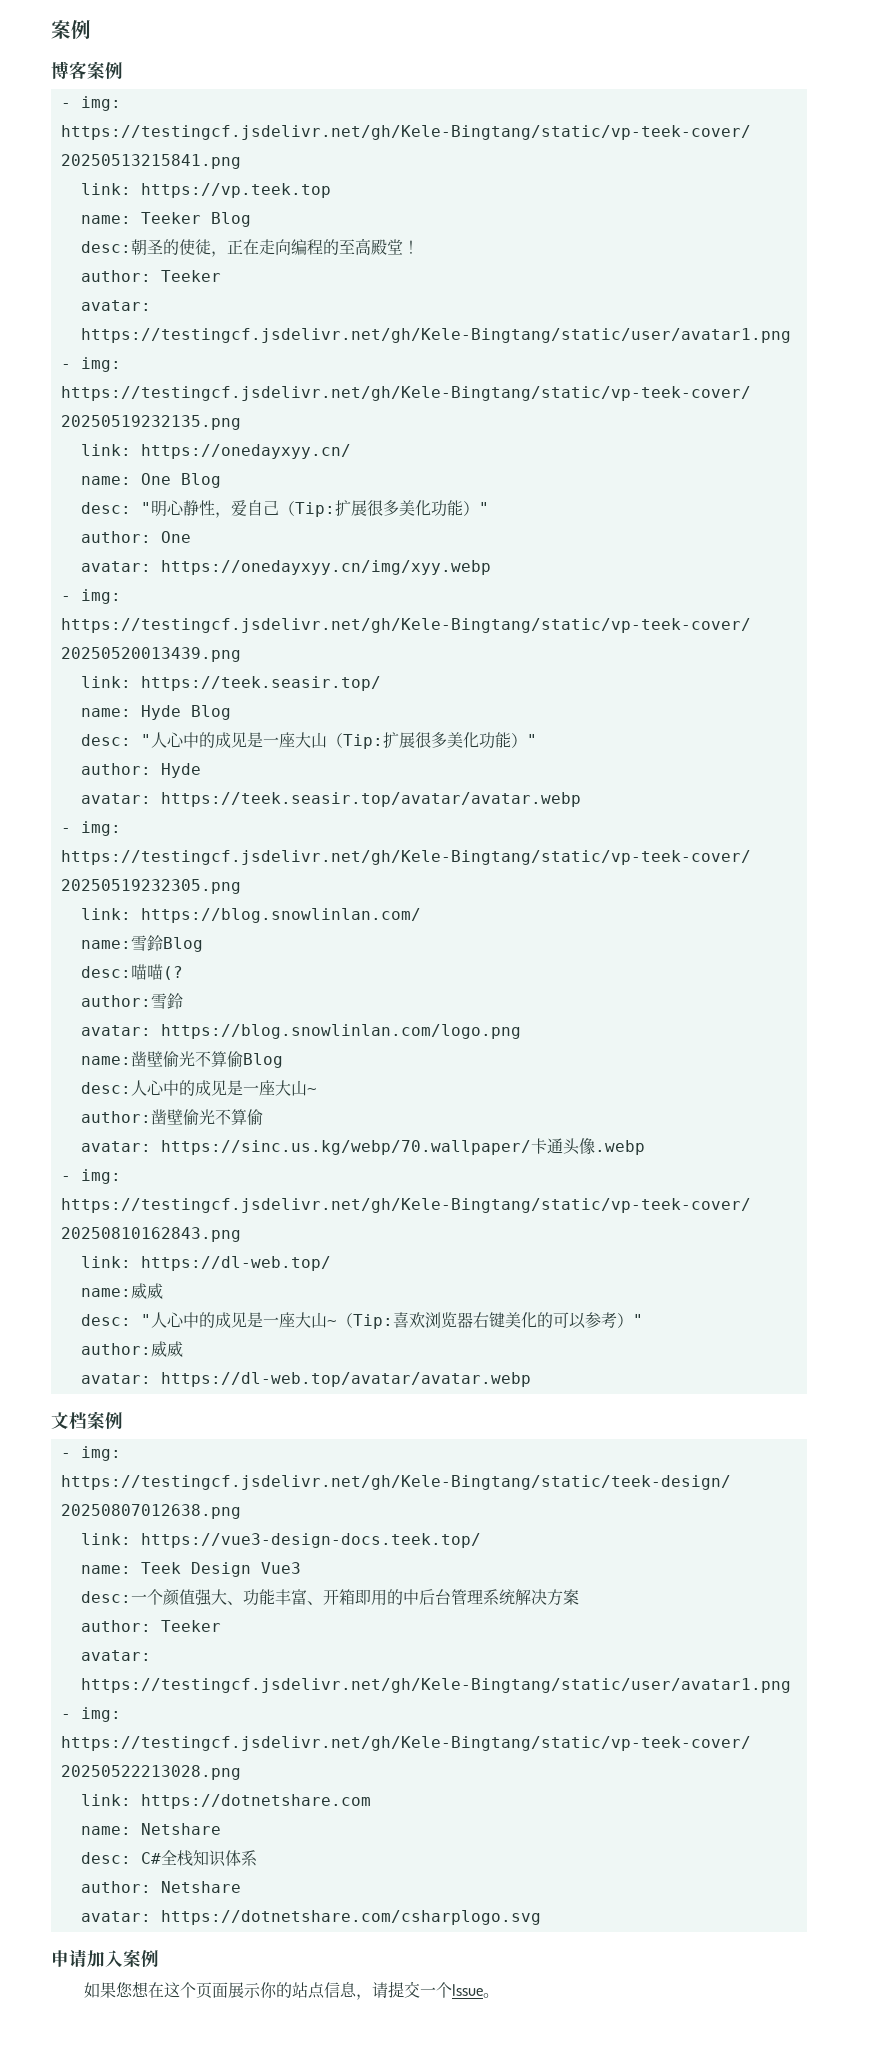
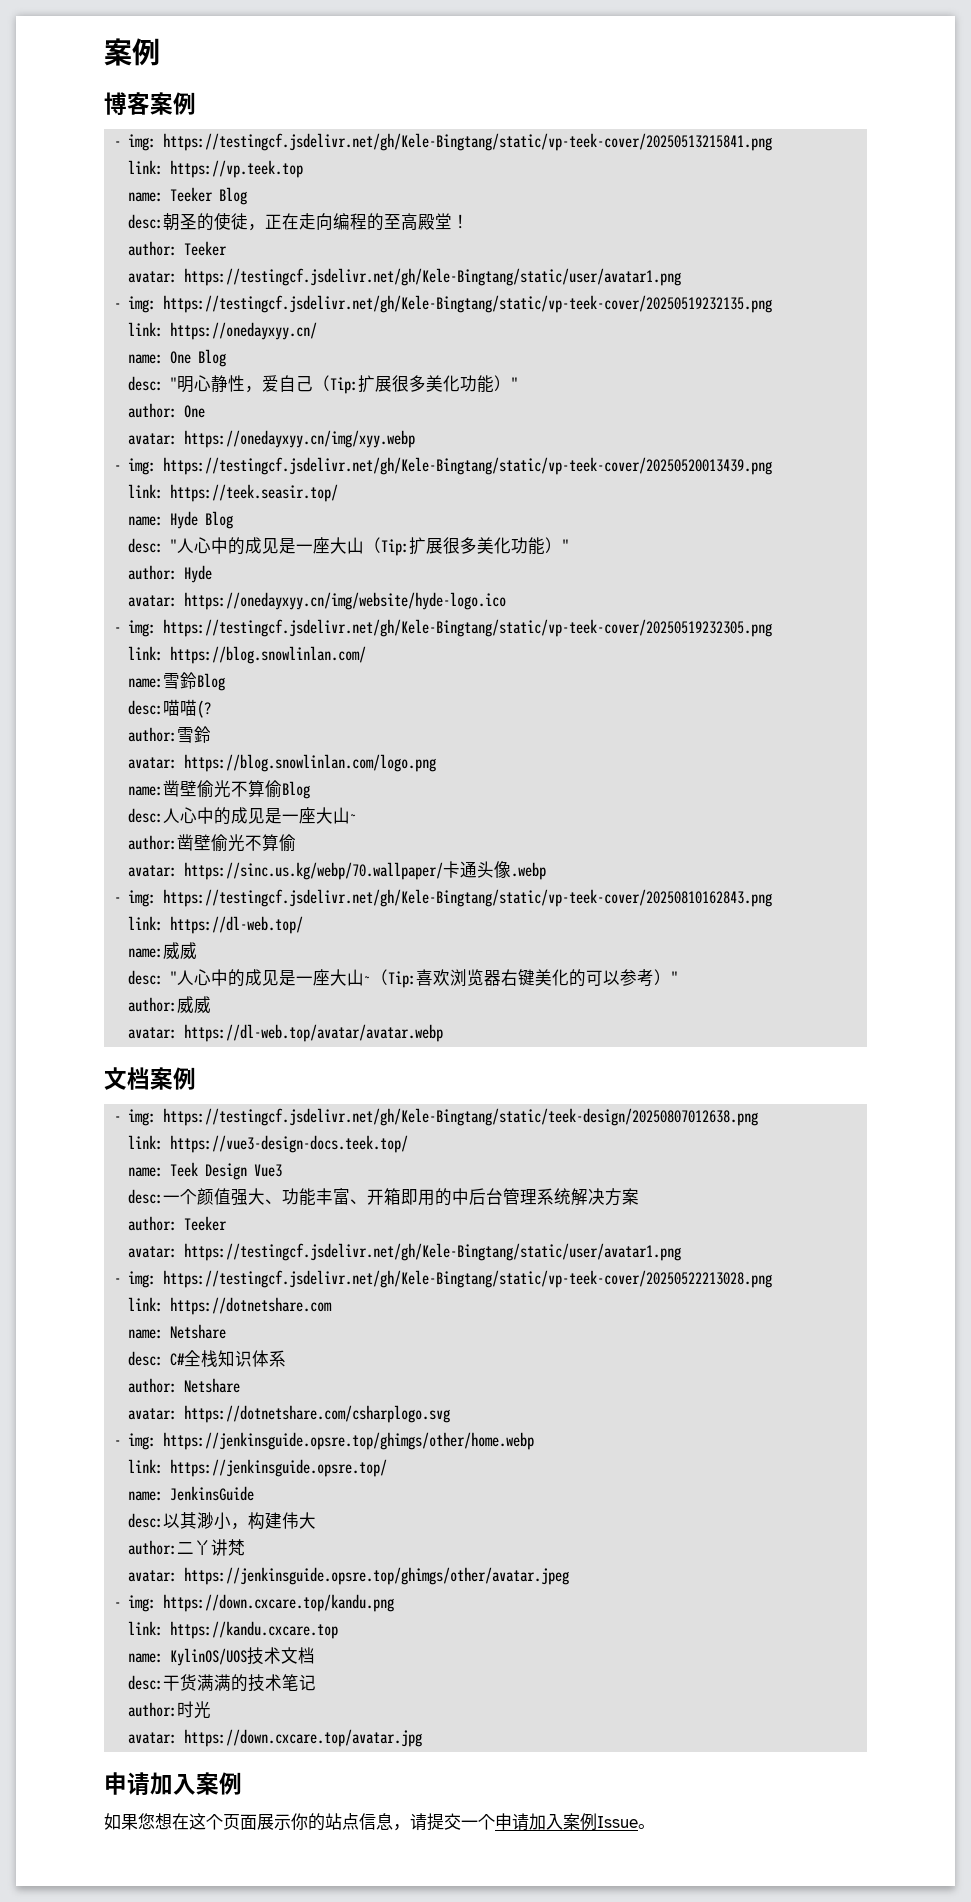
[160,792,581,807] https://teek.seasir.top/avatar/avatar.webp -> [184,592,507,610] https://onedayxyy.cn/img/website/hyde-logo.ico
(541, 1917) none -> [114,1432,535,1450] [128,1459,388,1477] [128,1486,255,1501] [128,1512,317,1530] [128,1539,246,1556] [128,1567,570,1585] [114,1594,395,1612] [128,1621,339,1639] [128,1647,316,1666] [128,1674,317,1692] [128,1701,212,1719] [128,1729,423,1747] // - img: https://jenkinsguide.opsre.top/ghimgs/other/home.webp // link: https://jenkinsguide.opsre.top/ // name: JenkinsGuide // desc:以其渺小，构建伟大 // author:二丫讲梵 // avatar: https://jenkinsguide.opsre.top/ghimgs/other/avatar.jpeg // - img: https://down.cxcare.top/kandu.png // link: https://kandu.cxcare.top // name: KylinOS/UOS技术文档 // desc:干货满满的技术笔记 // author:时光 // avatar: https://down.cxcare.top/avatar.jpg
(453, 1990) none -> [495,1813,597,1831] 申请加入案例

